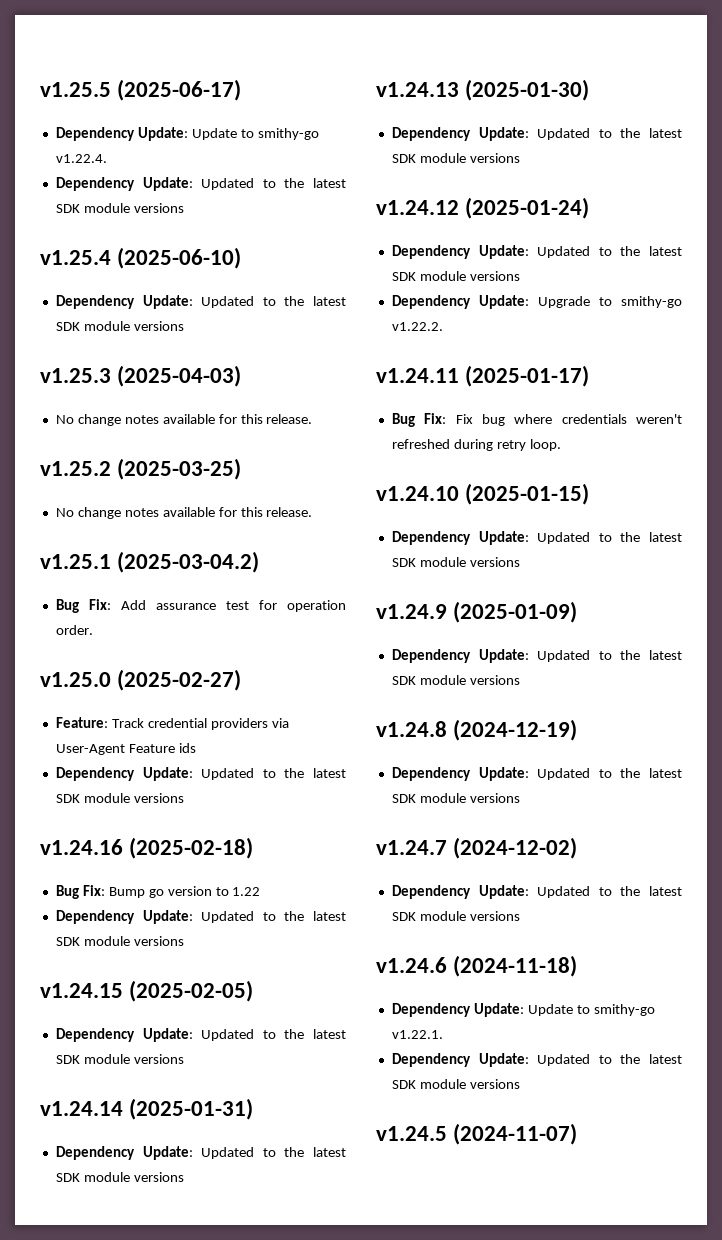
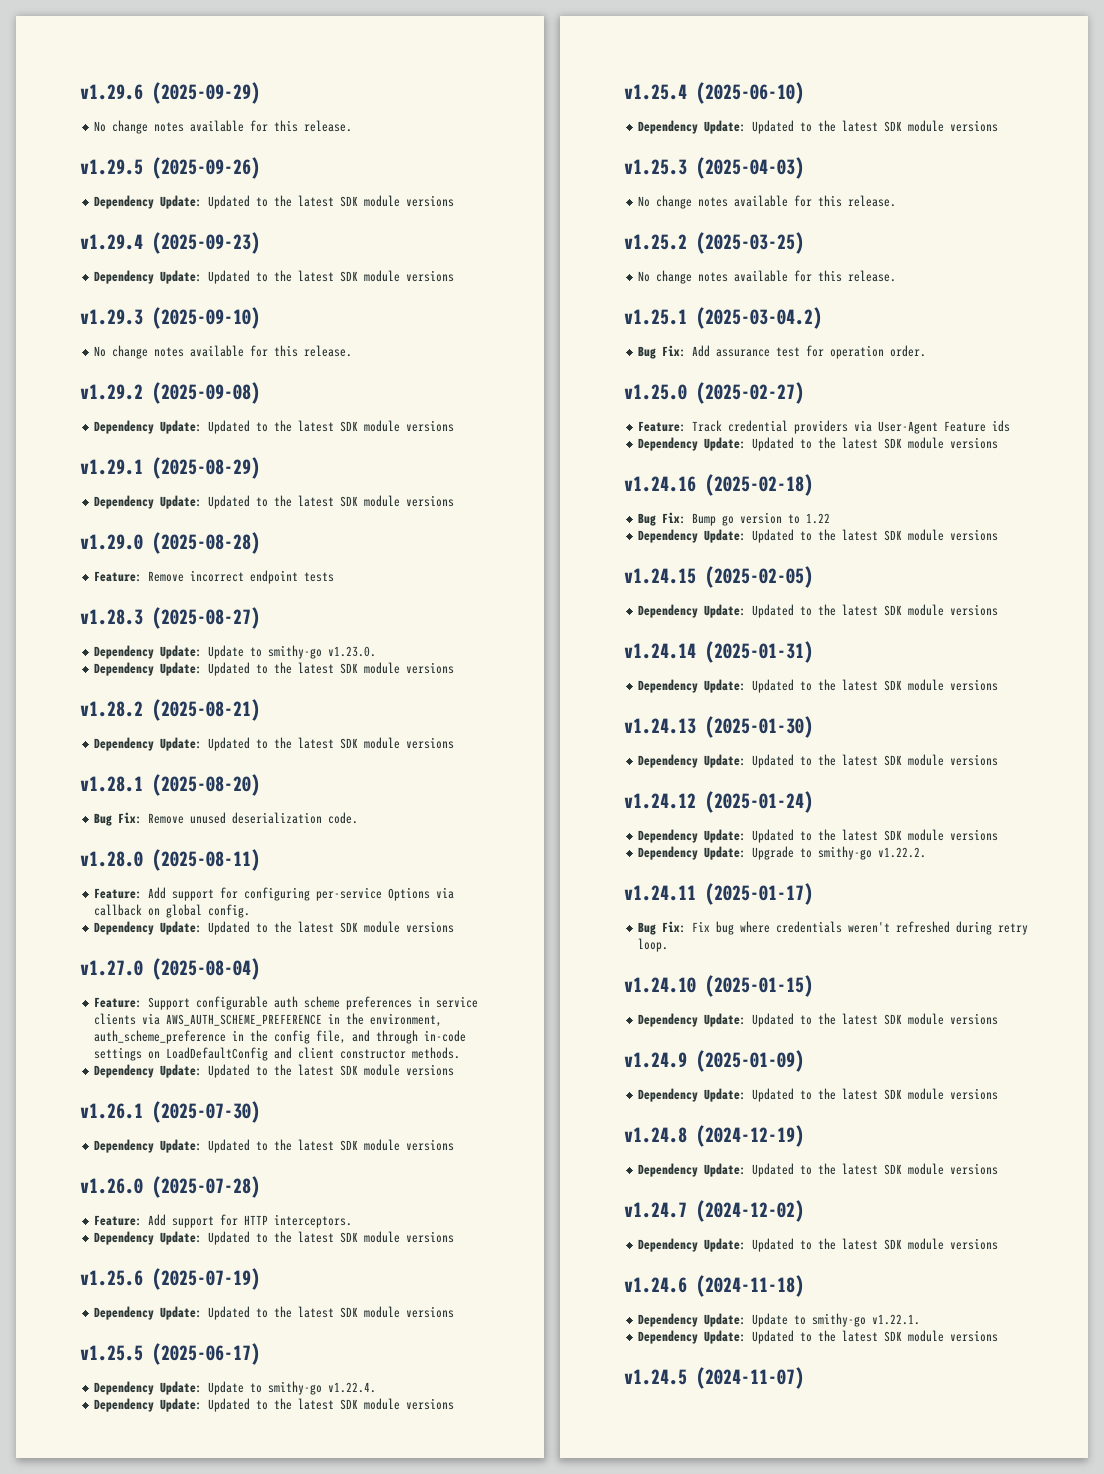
(40, 89) none -> [80,82,260,104] [94,120,353,134] [80,157,260,179] [94,195,455,209] [80,232,260,254] [94,270,455,284] [80,307,260,329] [94,345,353,359] [80,382,260,404] [94,420,455,434] [80,457,260,479] [94,495,455,509] [80,532,260,554] [94,570,335,584] [80,607,260,629] [94,645,377,659] [94,662,455,676] [80,699,260,721] [94,737,455,751] [80,774,260,796] [94,812,359,826] [80,849,260,871] [94,887,455,901] [94,904,251,918] [94,921,455,935] [80,958,260,980] [94,996,479,1010] [94,1013,443,1027] [94,1030,467,1044] [94,1047,461,1061] [94,1064,455,1078] [80,1101,260,1123] [94,1139,455,1153] [80,1176,260,1198] [94,1214,353,1228] [94,1231,455,1245] [80,1268,260,1290] [94,1306,455,1320] v1.29.6 (2025-09-29) // No change notes available for this release. // v1.29.5 (2025-09-26) // Dependency Update: Updated to the latest SDK module versions // v1.29.4 (2025-09-23) // Dependency Update: Updated to the latest SDK module versions // v1.29.3 (2025-09-10) // No change notes available for this release. // v1.29.2 (2025-09-08) // Dependency Update: Updated to the latest SDK module versions // v1.29.1 (2025-08-29) // Dependency Update: Updated to the latest SDK module versions // v1.29.0 (2025-08-28) // Feature: Remove incorrect endpoint tests // v1.28.3 (2025-08-27) // Dependency Update: Update to smithy-go v1.23.0. // Dependency Update: Updated to the latest SDK module versions // v1.28.2 (2025-08-21) // Dependency Update: Updated to the latest SDK module versions // v1.28.1 (2025-08-20) // Bug Fix: Remove unused deserialization code. // v1.28.0 (2025-08-11) // Feature: Add support for configuring per-service Options via callback on global config. // Dependency Update: Updated to the latest SDK module versions // v1.27.0 (2025-08-04) // Feature: Support configurable auth scheme preferences in service clients via AWS_AUTH_SCHEME_PREFERENCE in the environment, auth_scheme_preference in the config file, and through in-code settings on LoadDefaultConfig and client constructor methods. // Dependency Update: Updated to the latest SDK module versions // v1.26.1 (2025-07-30) // Dependency Update: Updated to the latest SDK module versions // v1.26.0 (2025-07-28) // Feature: Add support for HTTP interceptors. // Dependency Update: Updated to the latest SDK module versions // v1.25.6 (2025-07-19) // Dependency Update: Updated to the latest SDK module versions //

